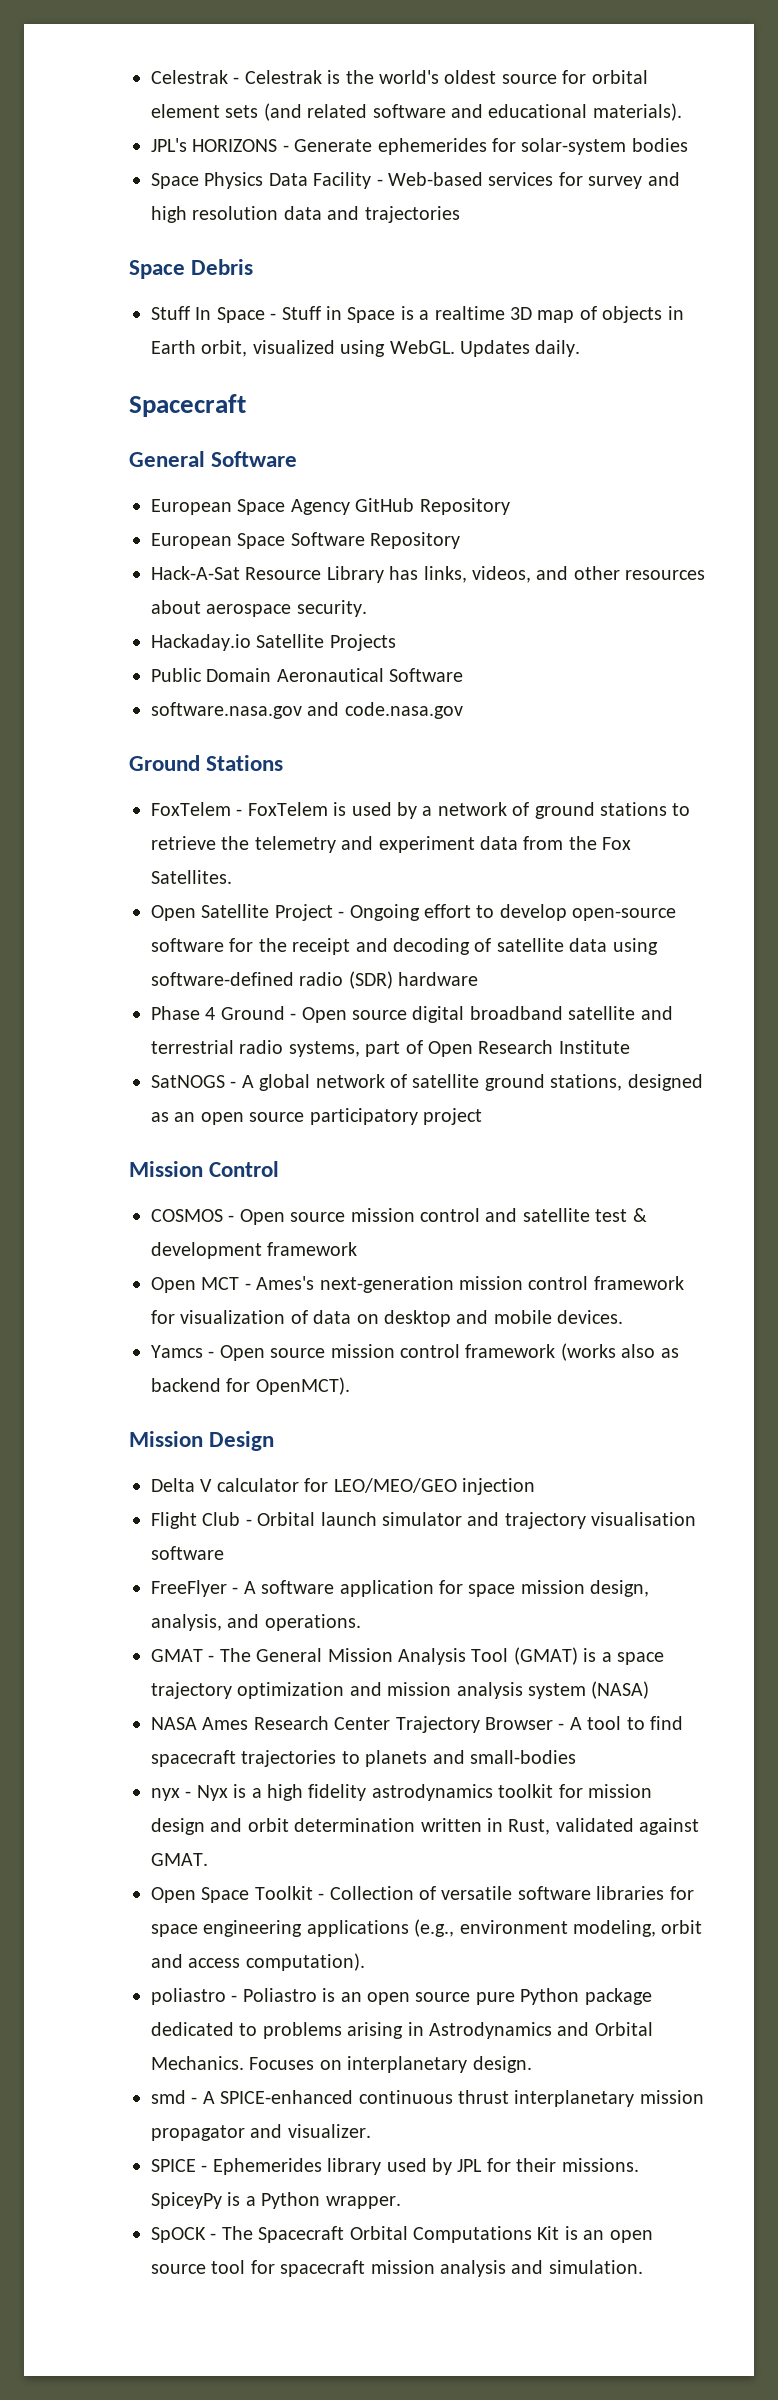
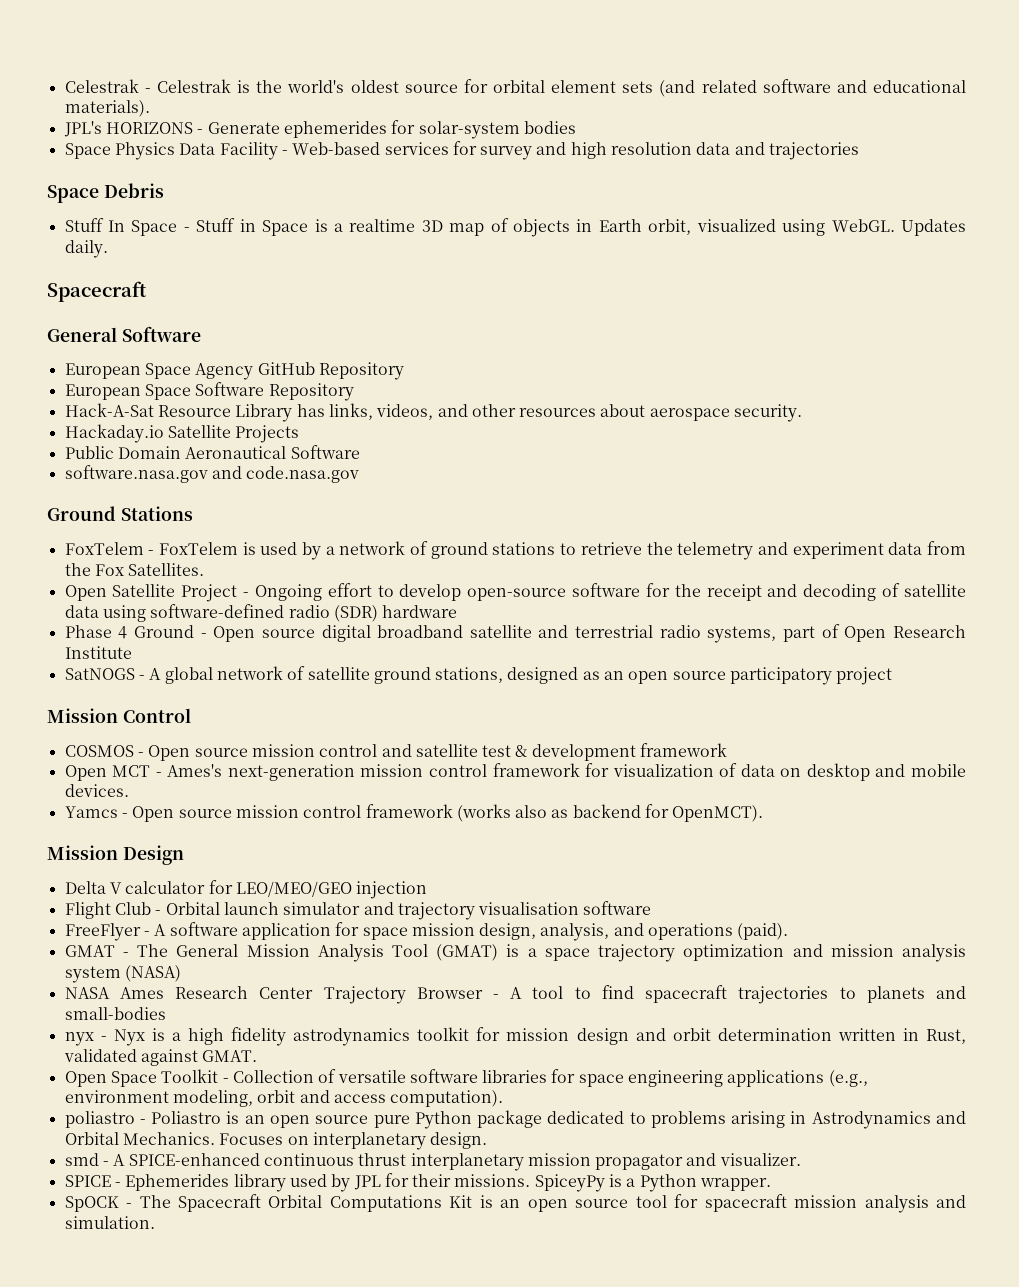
[264,1614,361,1631] operations. -> [648,923,789,940] operations (paid).

